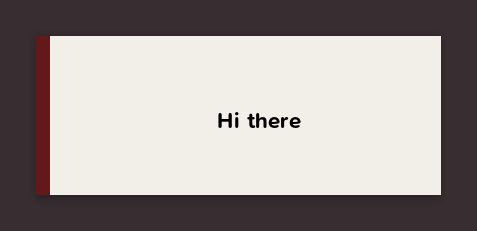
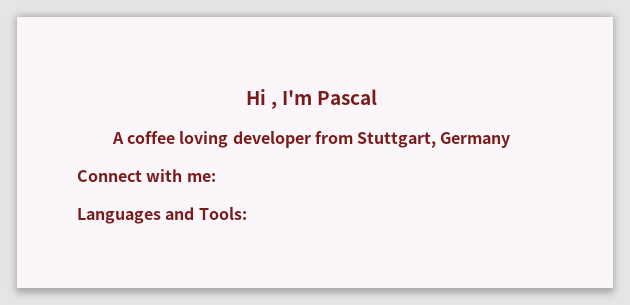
[246,113,301,129] there -> [270,89,378,109] [111,131,511,148] [77,169,216,182] [77,207,247,224] , I'm Pascal // A coffee loving developer from Stuttgart, Germany // Connect with me: // Languages and Tools:

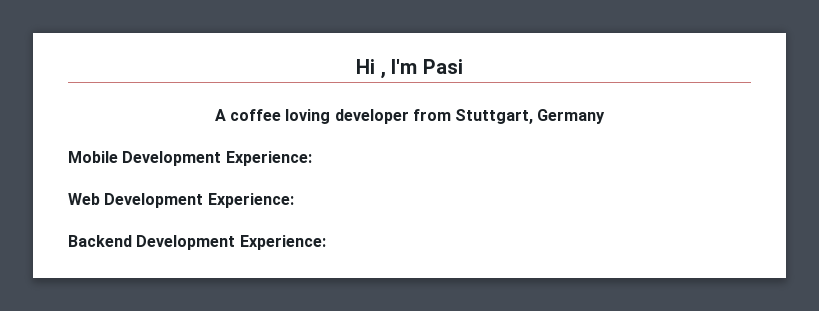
[317,89,378,105] Pascal -> [422,59,463,74] Pasi
[77,169,216,182] [77,207,247,224] Connect with me: // Languages and Tools: -> [68,151,312,166] [68,193,294,208] [68,235,326,250] Mobile Development Experience: // Web Development Experience: // Backend Development Experience:

